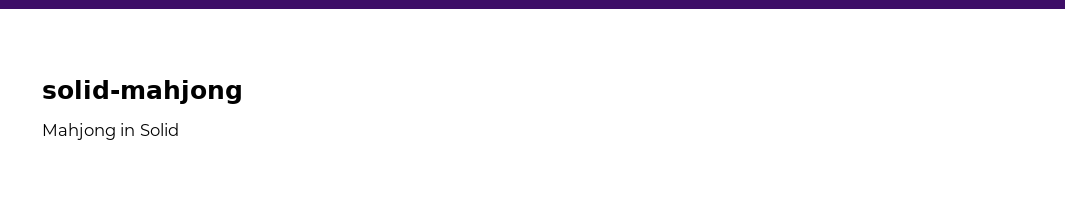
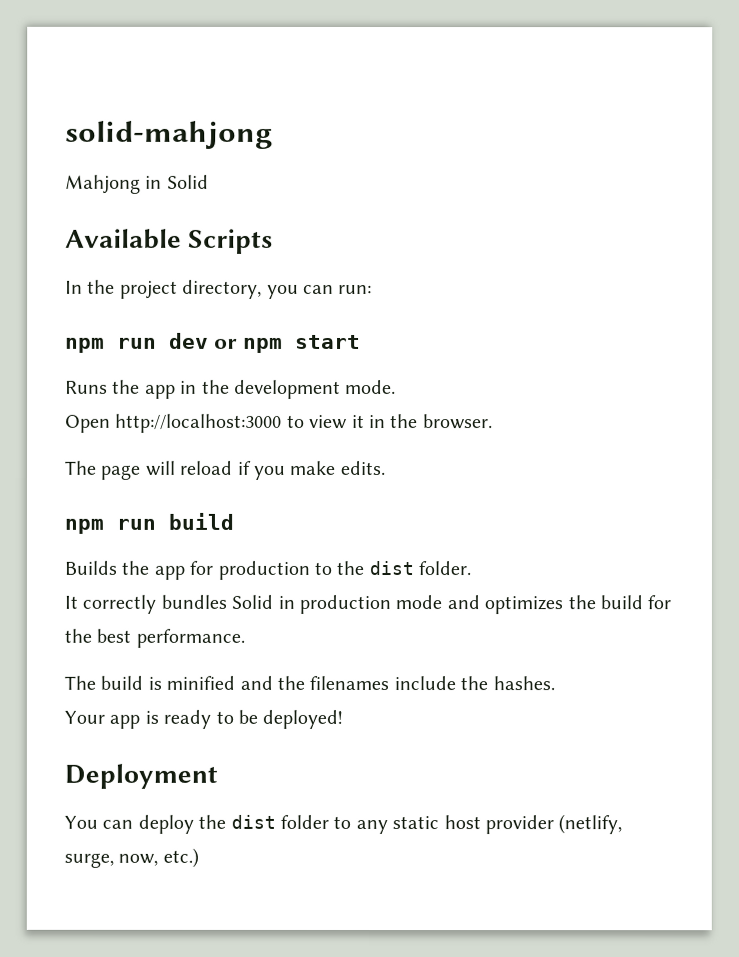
(179, 129) none -> [65,228,274,254] [65,279,373,299] [65,332,362,353] [65,379,397,399] [65,413,493,433] [65,460,386,480] [64,512,234,534] [64,560,472,580] [64,594,672,615] [64,628,245,648] [64,675,555,691] [64,709,344,729] [64,763,218,789] [64,814,623,835] [64,847,199,868] // Available Scripts // In the project directory, you can run: // npm run dev or npm start // Runs the app in the development mode. // Open http://localhost:3000 to view it in the browser. // The page will reload if you make edits. // npm run build // Builds the app for production to the dist folder. // It correctly bundles Solid in production mode and optimizes the build for the best performance. // The build is minified and the filenames include the hashes. // Your app is ready to be deployed! // Deployment // You can deploy the dist folder to any static host provider (netlify, surge, now, etc.)

